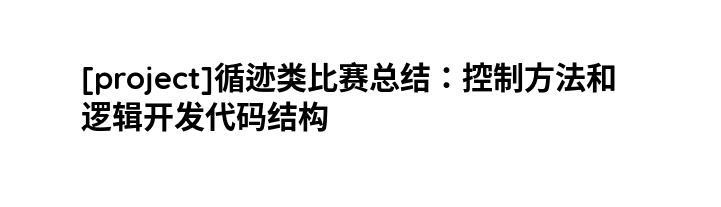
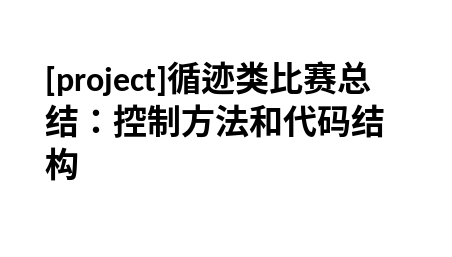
[81,101,205,132] 逻辑开发 -> (283, 121) none

